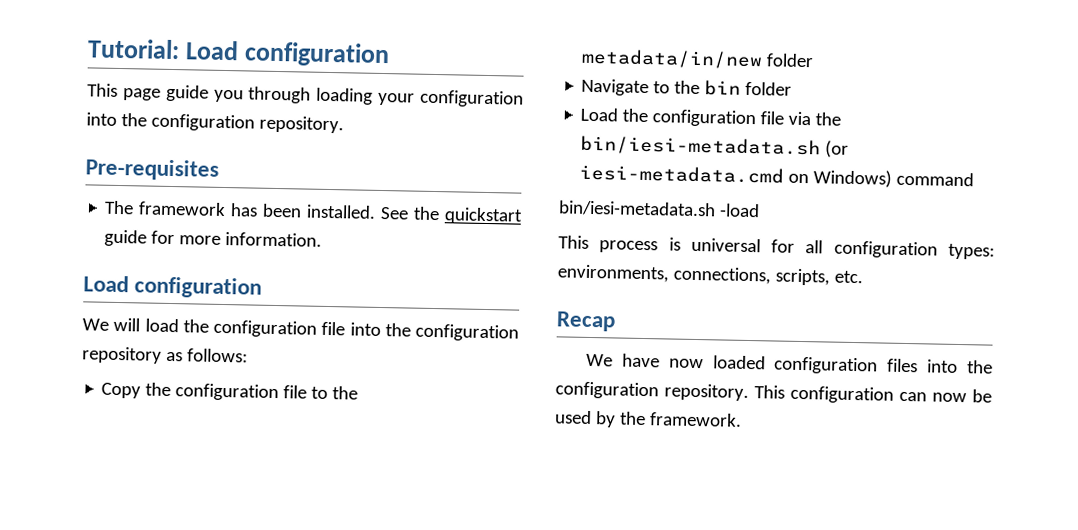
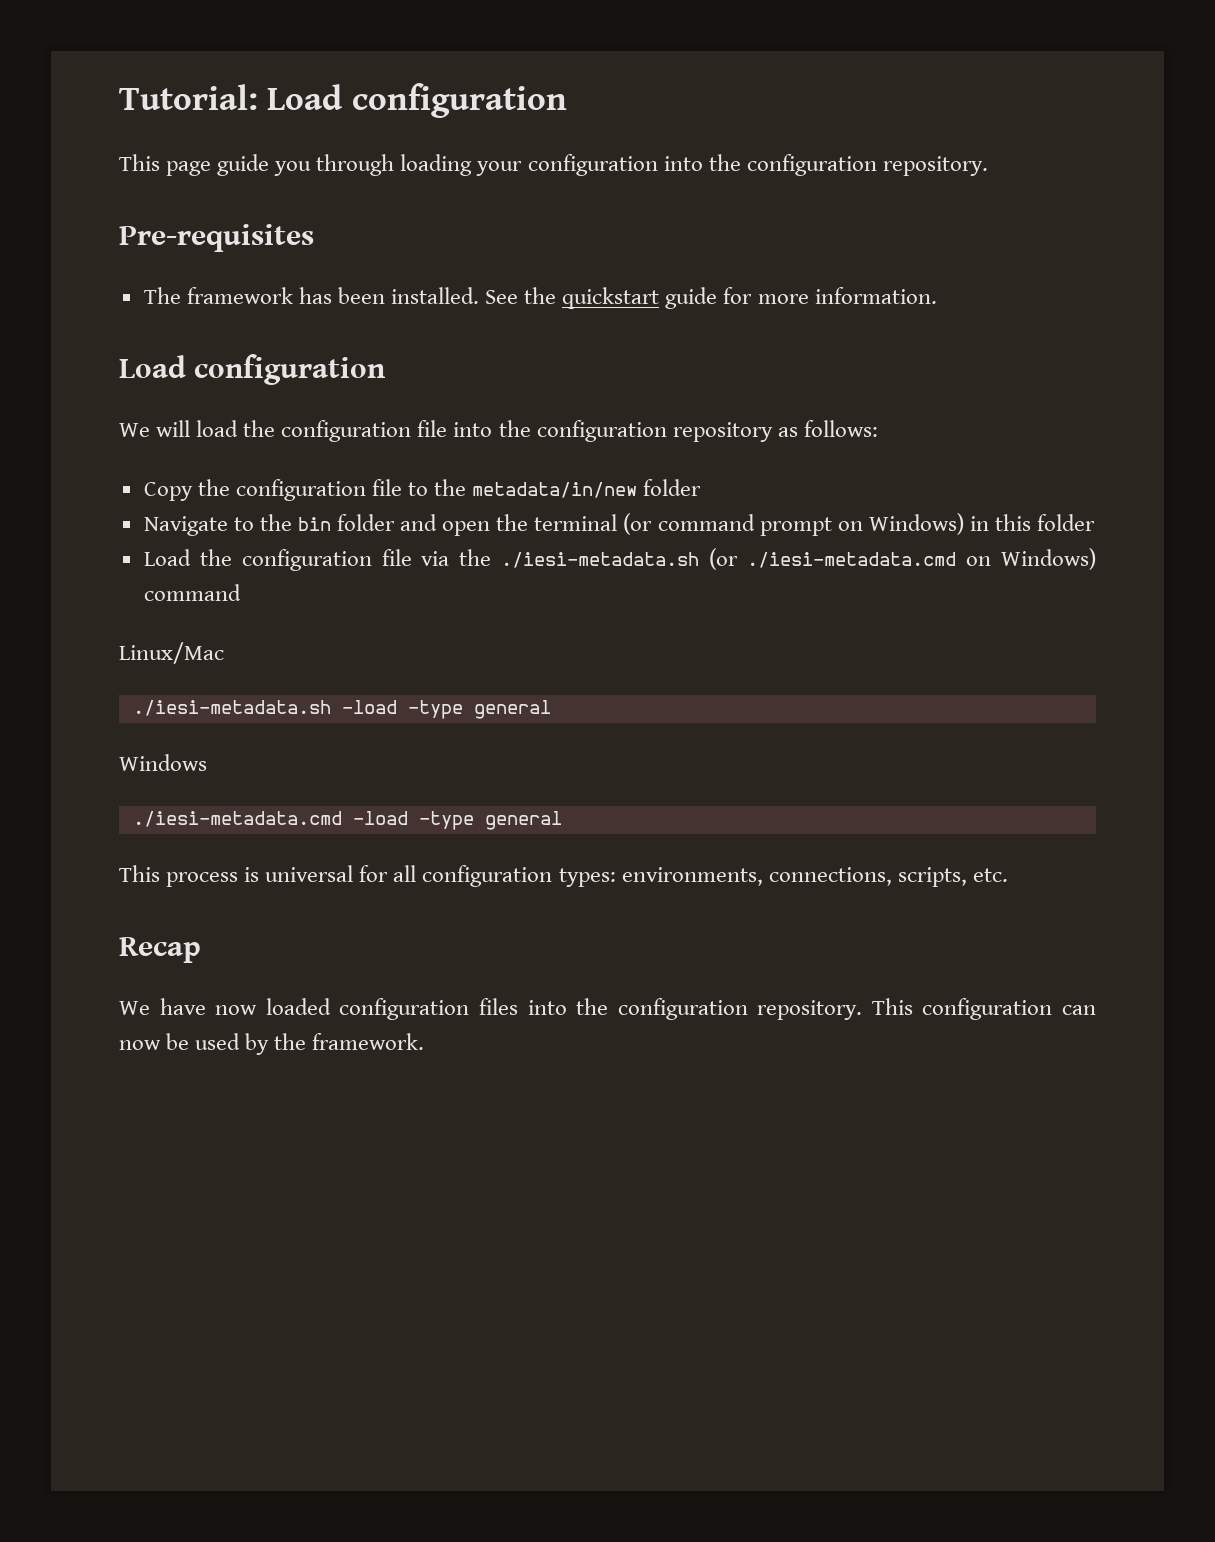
(793, 88) none -> [400,513,1095,536] and open the terminal (or command prompt on Windows) in this folder
[580,135,850,158] [579,164,785,184] bin/iesi-metadata.sh (or iesi-metadata.cmd -> [501,548,957,570] ./iesi-metadata.sh (or ./iesi-metadata.cmd
[558,200,760,218] bin/iesi-metadata.sh -load -> [119,642,224,664] [132,700,551,719] [119,754,207,771] [132,811,562,830] Linux/Mac // ./iesi-metadata.sh -load -type general // Windows // ./iesi-metadata.cmd -load -type general

